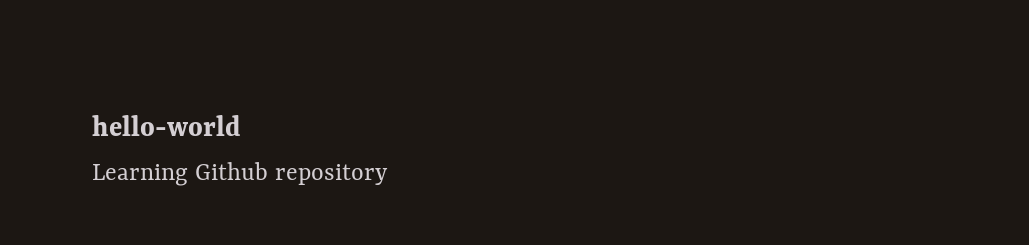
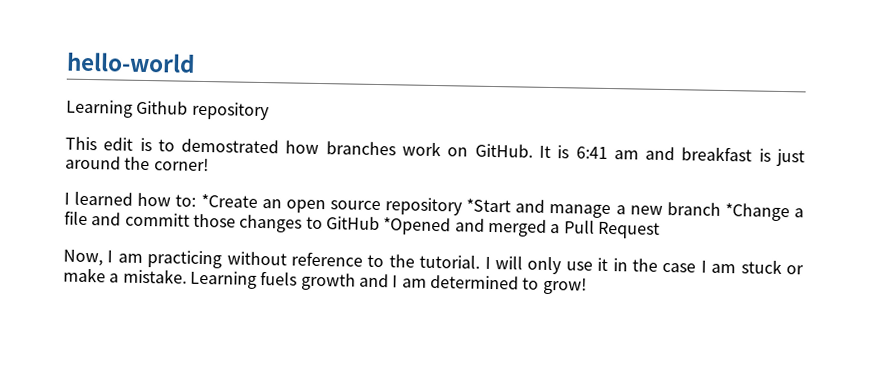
(389, 174) none -> [65,136,805,167] [65,155,209,172] [64,191,804,222] [64,210,660,239] [63,249,804,275] [63,267,587,295] // This edit is to demostrated how branches work on GitHub. It is 6:41 am and breakfast is just around the corner! // I learned how to: *Create an open source repository *Start and manage a new branch *Change a file and committ those changes to GitHub *Opened and merged a Pull Request // Now, I am practicing without reference to the tutorial. I will only use it in the case I am stuck or make a mistake. Learning fuels growth and I am determined to grow!

